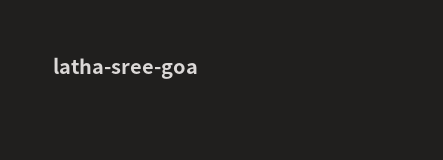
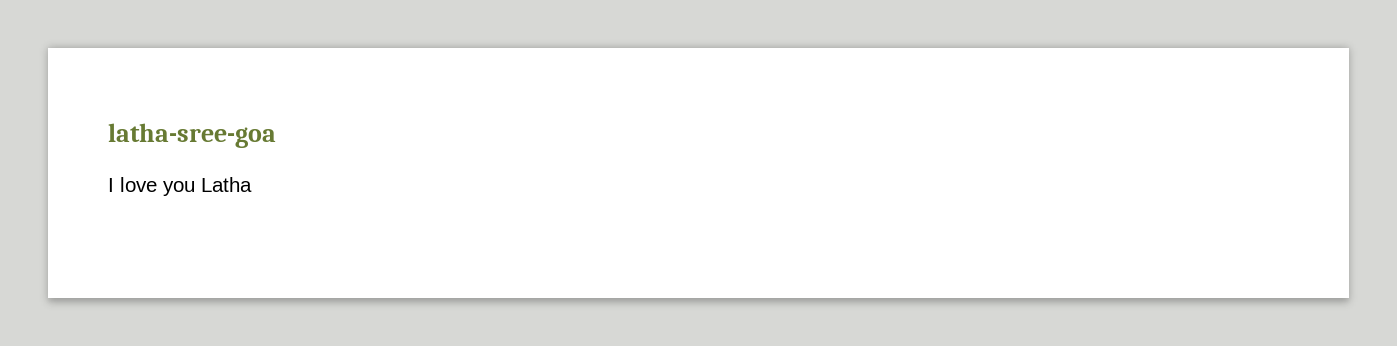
(198, 68) none -> [108,177,252,196] // I love you Latha

